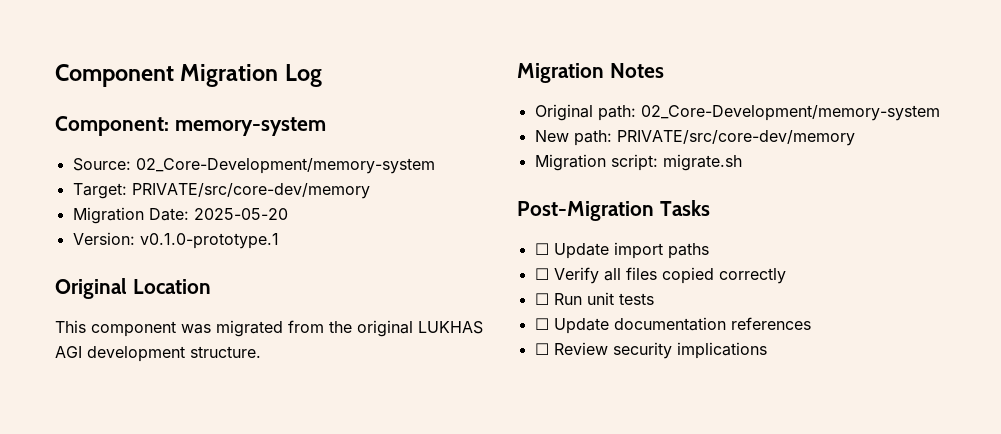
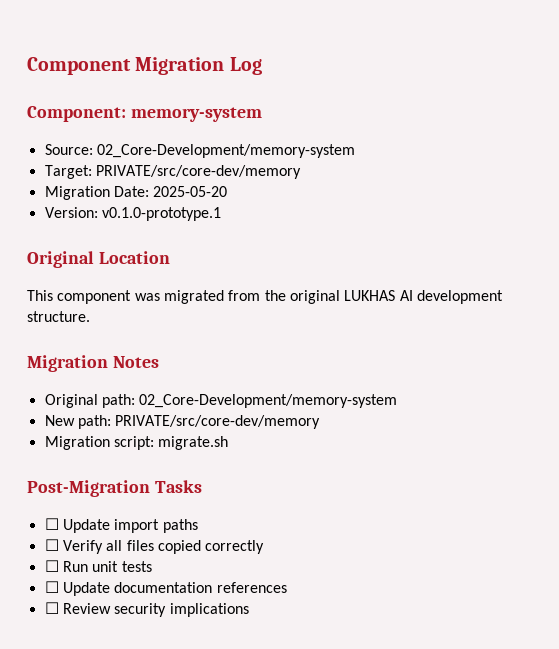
[55,346,82,358] AGI -> [399,290,413,301] AI

